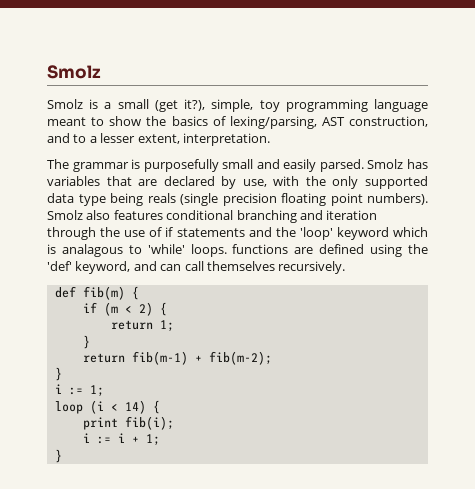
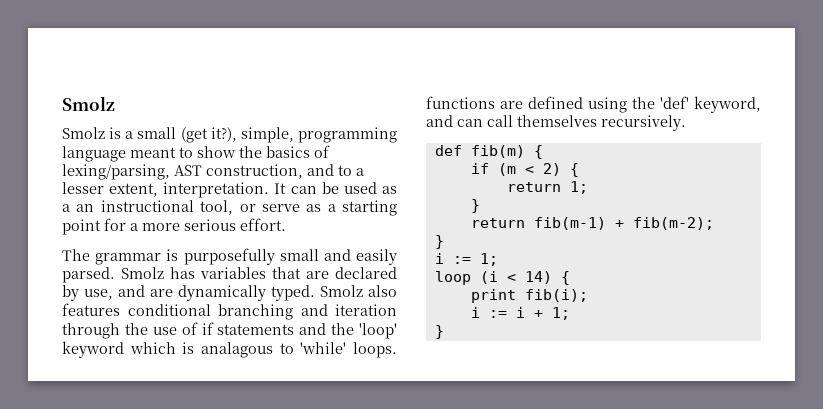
[259,100,280,112] toy -> (294, 135) none
(270, 139) none -> [274,182,398,194] [62,200,397,216] [62,218,286,235] It can be used as a an instructional tool, or serve as a starting point for a more serious effort.
[273,176,428,189] [47,193,428,206] with the only supported data type being reals (single precision floating point numbers). -> [118,285,315,301] and are dynamically typed.

